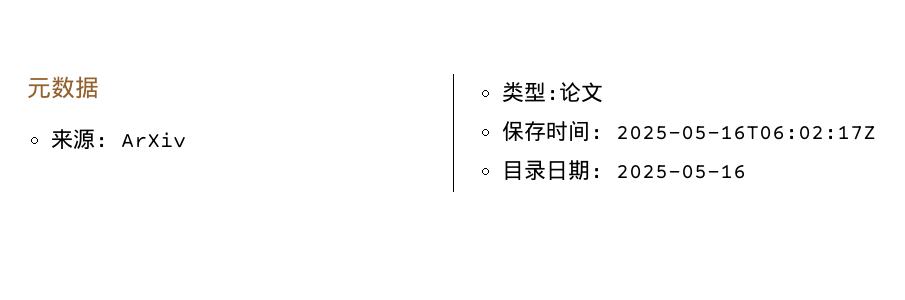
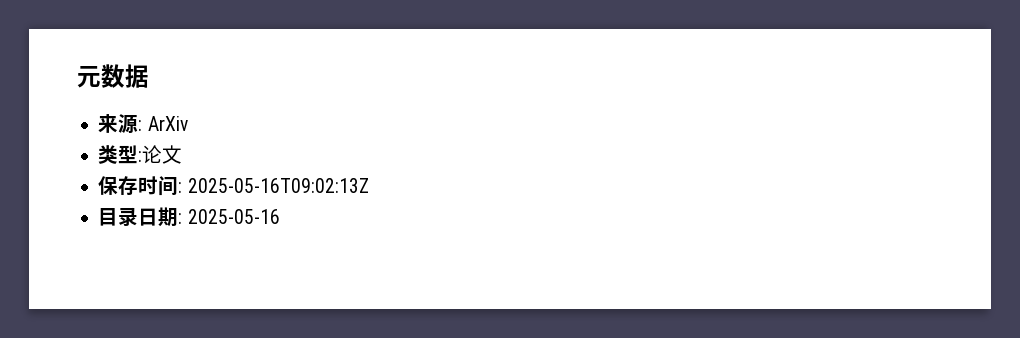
[616,125,877,140] 2025-05-16T06:02:17Z -> [187,178,369,193] 2025-05-16T09:02:13Z

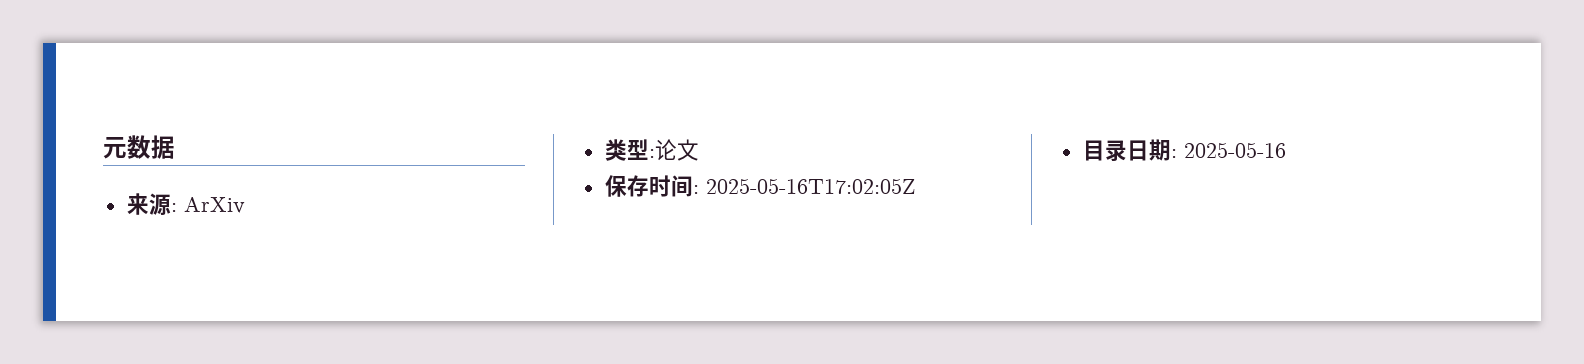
[187,178,369,193] 2025-05-16T09:02:13Z -> [705,178,915,194] 2025-05-16T17:02:05Z

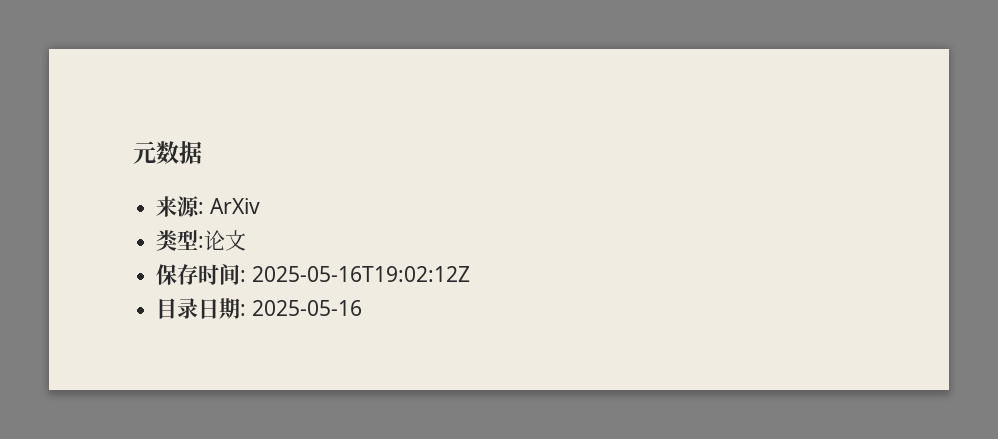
[705,178,915,194] 2025-05-16T17:02:05Z -> [251,266,470,282] 2025-05-16T19:02:12Z

